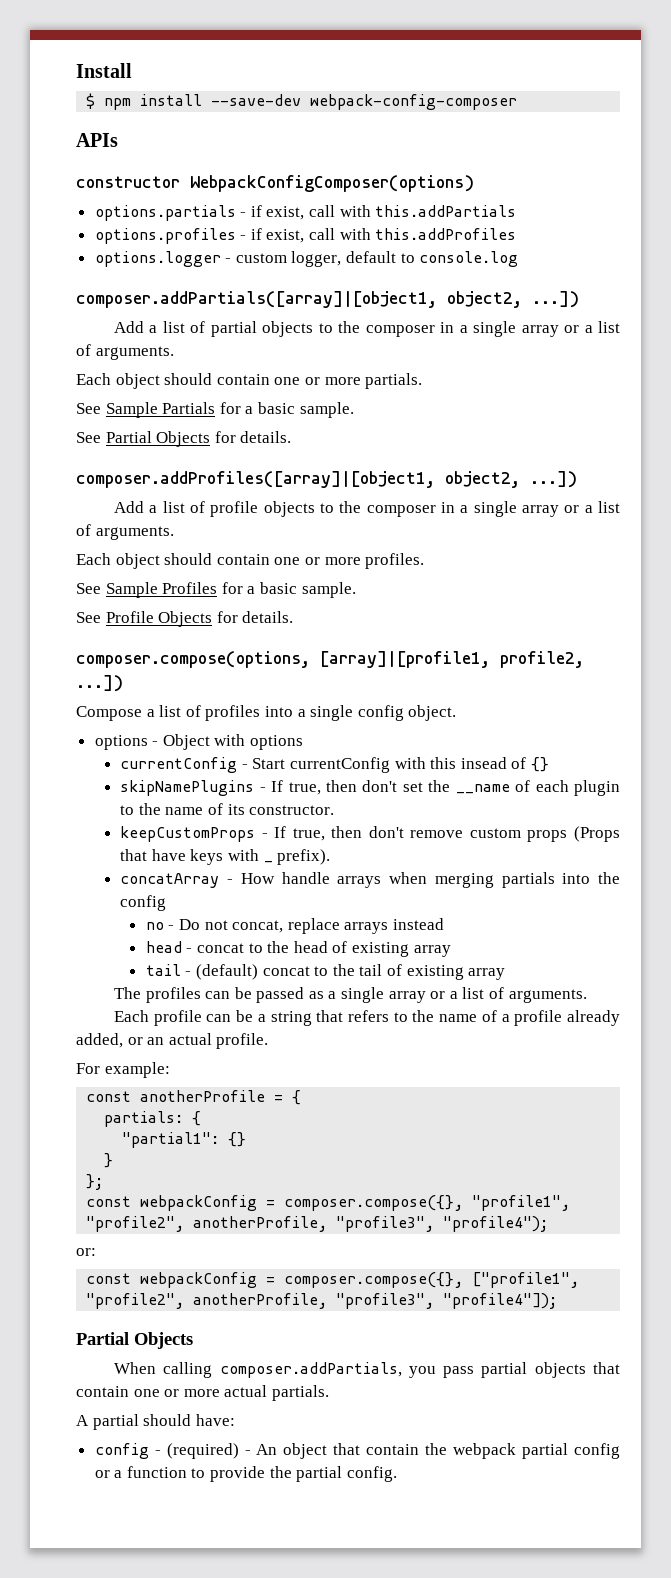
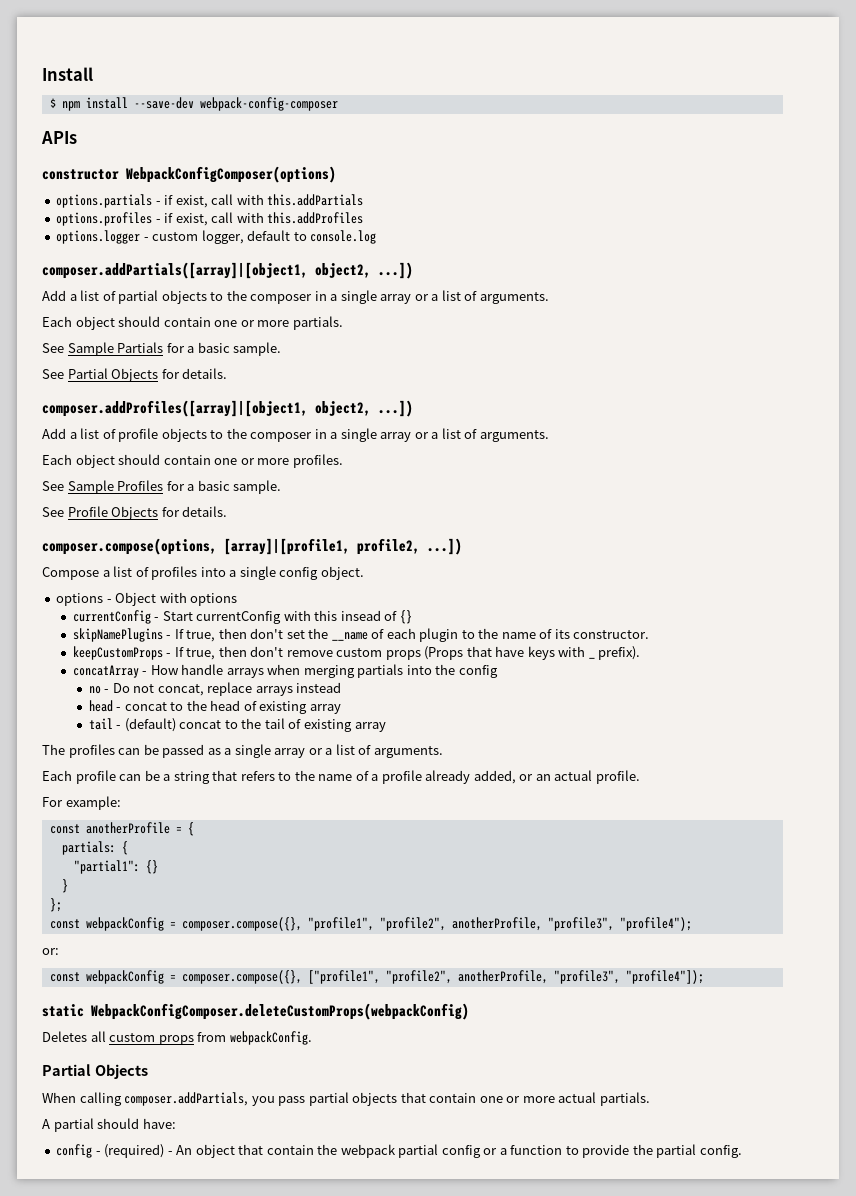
(558, 1301) none -> [42,1003,469,1020] [42,1031,312,1045] // static WebpackConfigComposer.deleteCustomProps(webpackConfig) // Deletes all custom props from webpackConfig.

